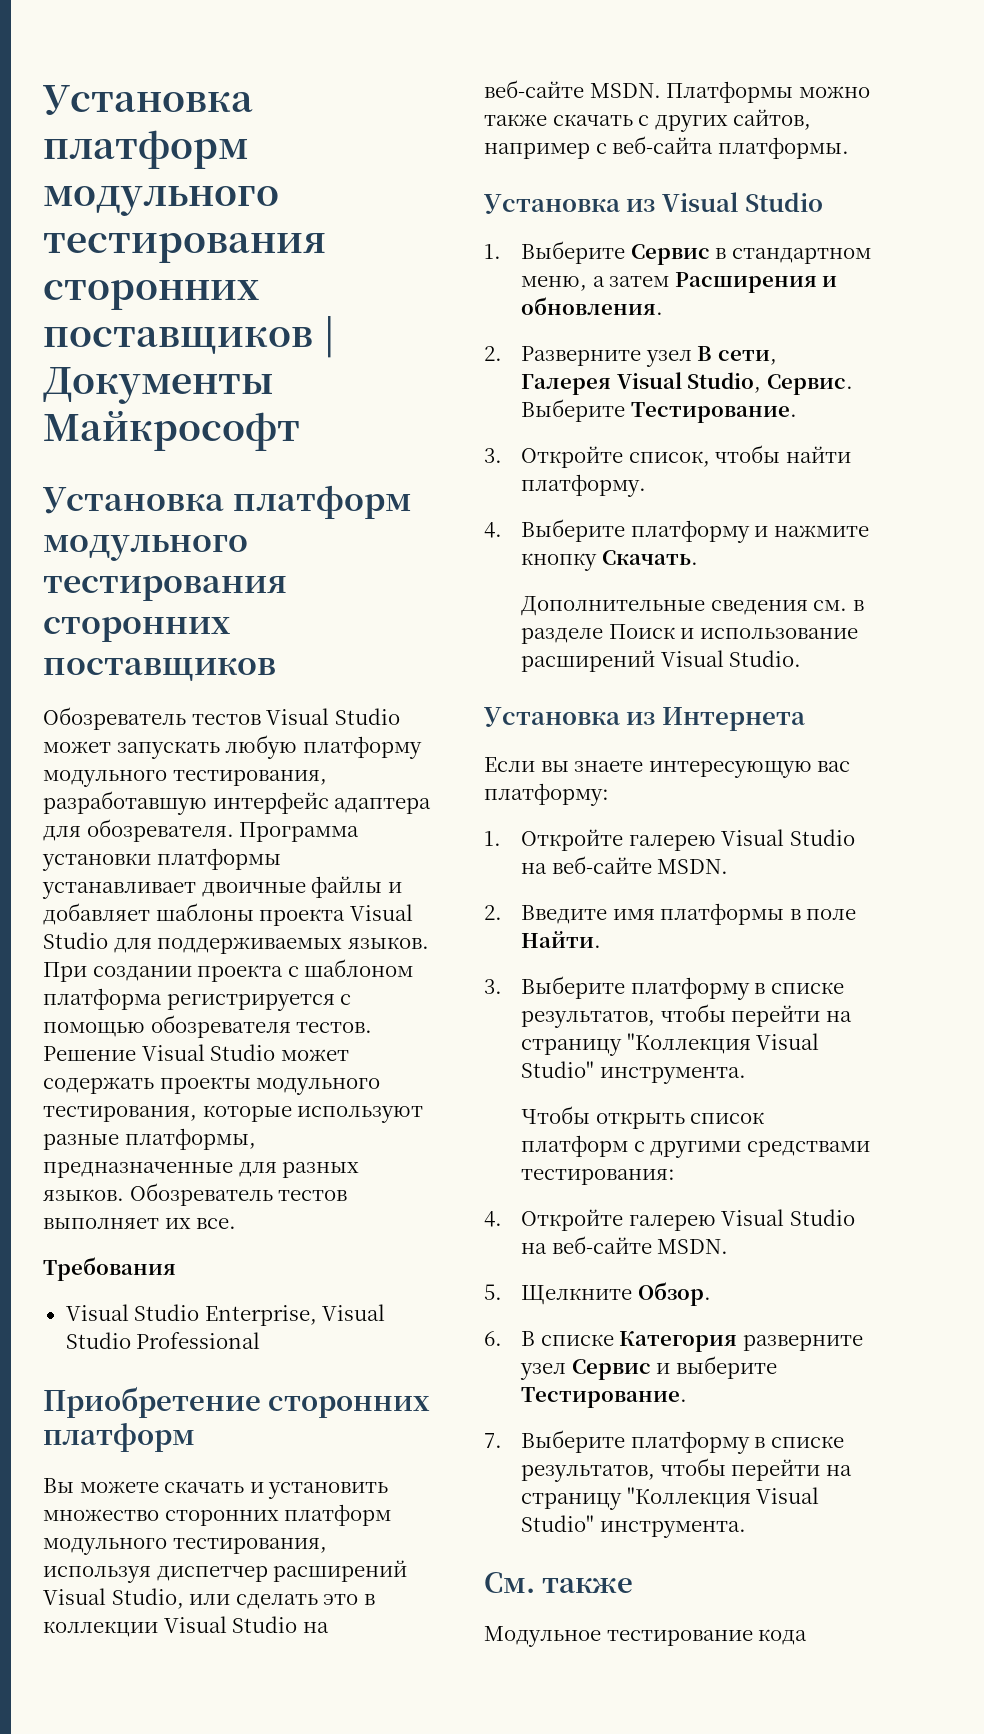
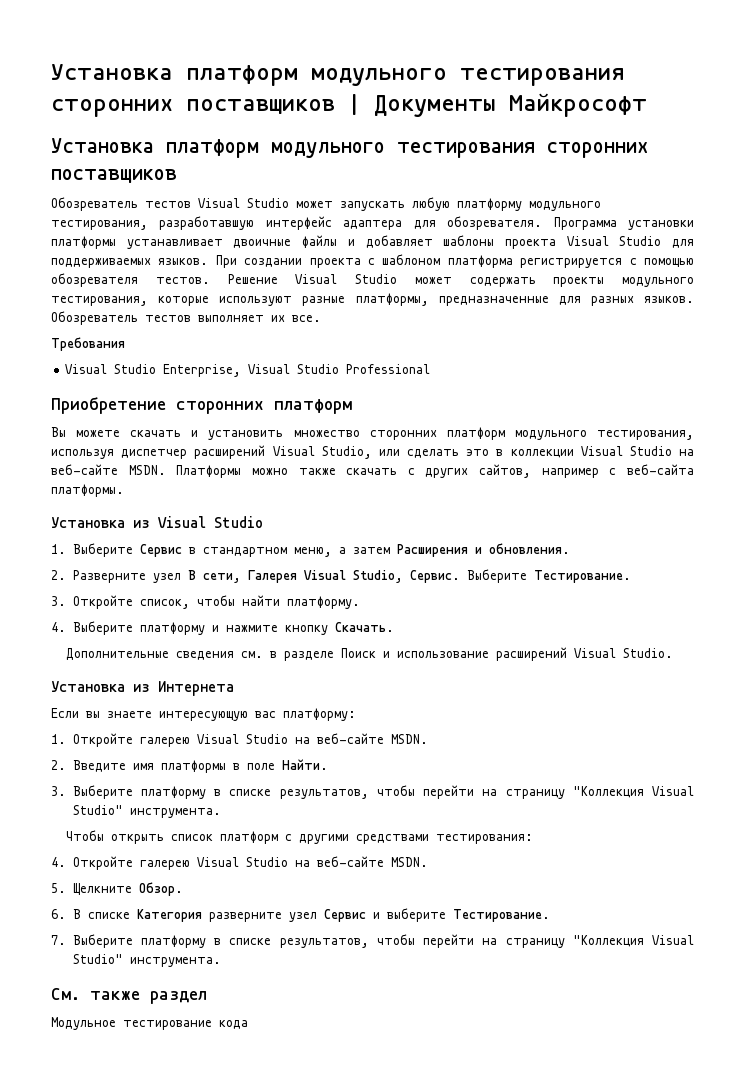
(634, 1585) none -> [150,991,207,1004] раздел

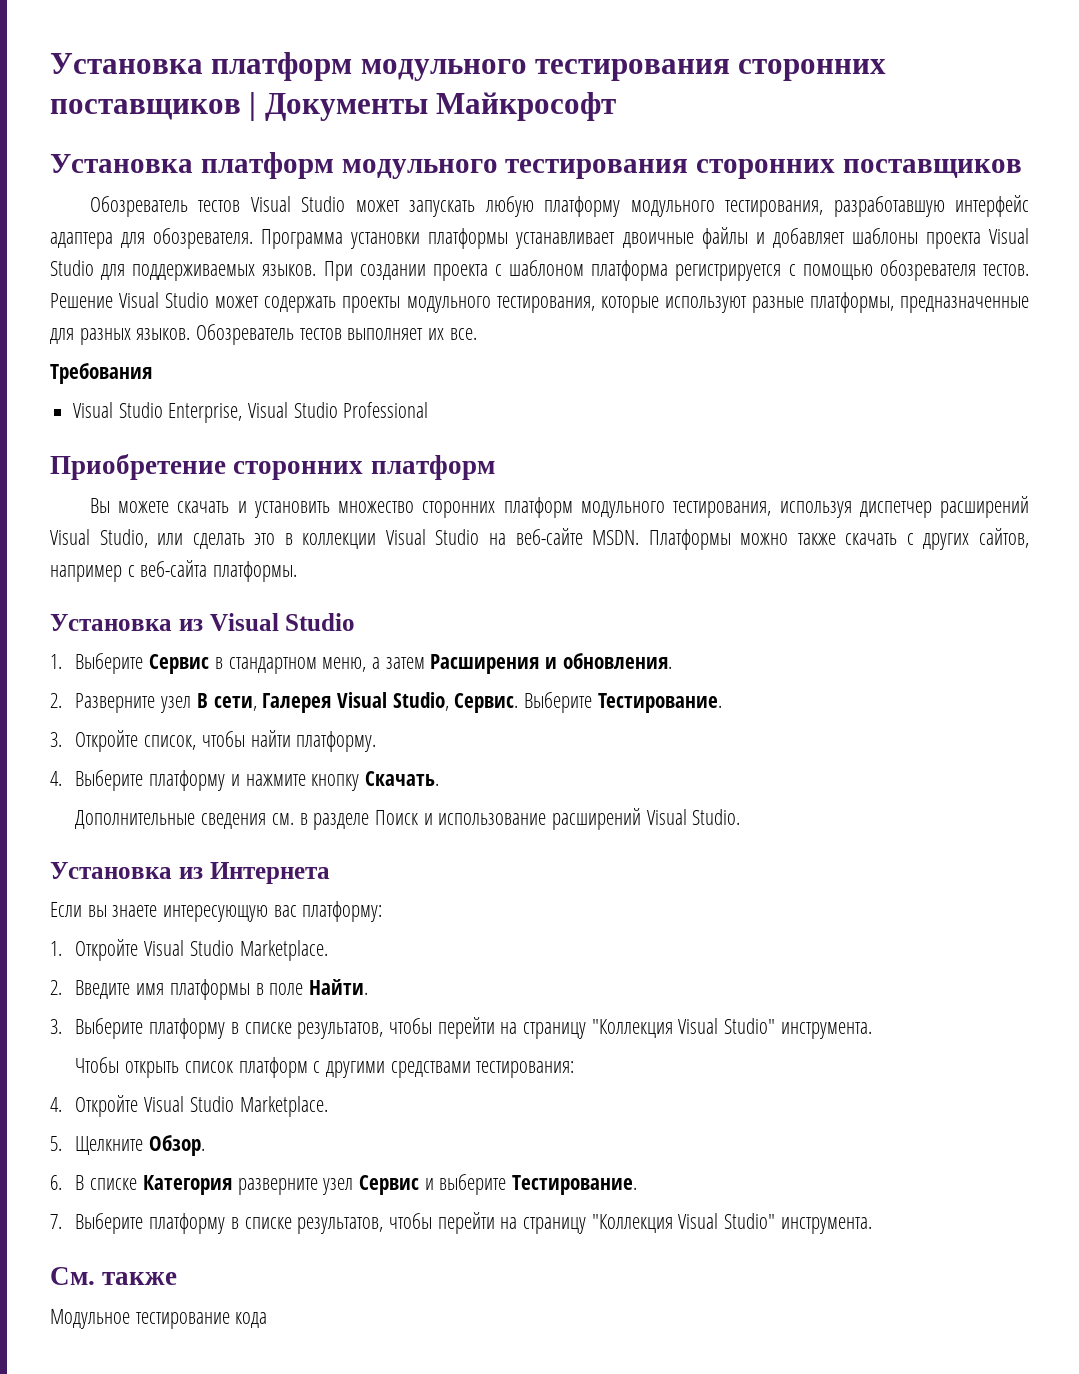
[139,733,428,747] галерею Visual Studio на веб-сайте MSDN. -> [144,940,328,961] Visual Studio Marketplace.
[139,856,428,870] галерею Visual Studio на веб-сайте MSDN. -> [144,1096,328,1117] Visual Studio Marketplace.
[150,991,207,1004] раздел -> (178, 1278) none

